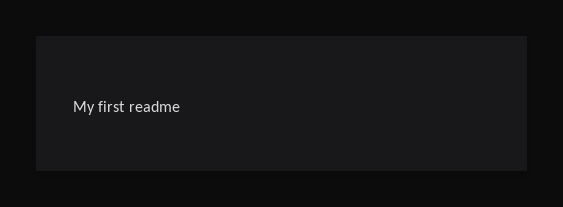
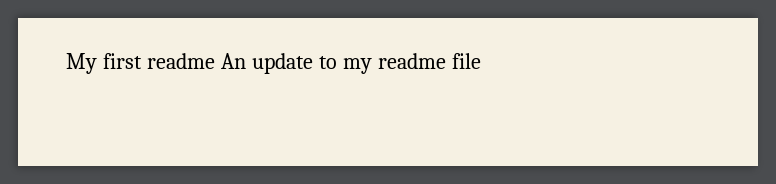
(180, 106) none -> [220,53,481,74] An update to my readme file

